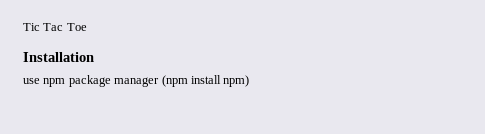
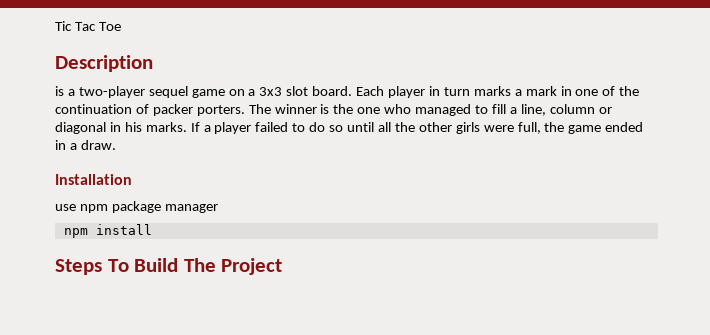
(87, 27) none -> [55,55,153,72] [55,86,640,98] [55,104,612,116] [55,122,644,134] [55,140,116,150] // Description // is a two-player sequel game on a 3x3 slot board. Each player in turn marks a mark in one of the continuation of packer porters. The winner is the one who managed to fill a line, column or diagonal in his marks. If a player failed to do so until all the other girls were full, the game ended in a draw.
[161,75,188,87] (npm -> [63,228,88,238] // npm
[223,75,250,87] npm) -> [55,258,283,275] // Steps To Build The Project

